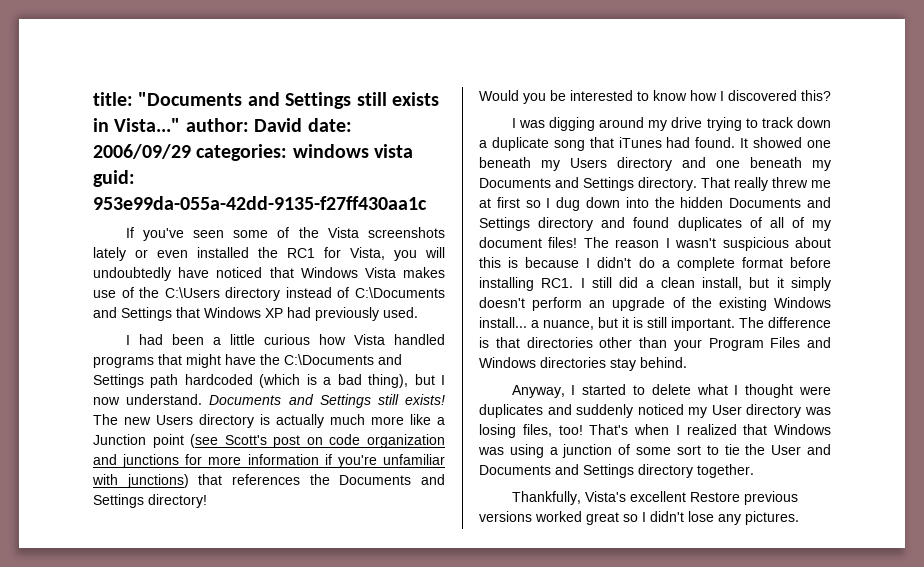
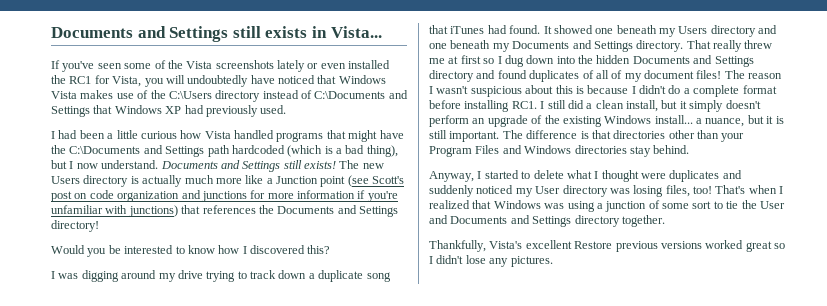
[93,92,243,106] title: "Documents -> [51,27,133,38] Documents
[114,118,352,132] [93,144,414,161] [93,170,135,187] [93,196,427,210] Vista..." author: David date: 2006/09/29 categories: windows vista guid: 953e99da-055a-42dd-9135-f27ff430aa1c -> [330,26,382,38] Vista...

